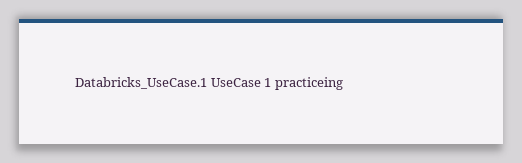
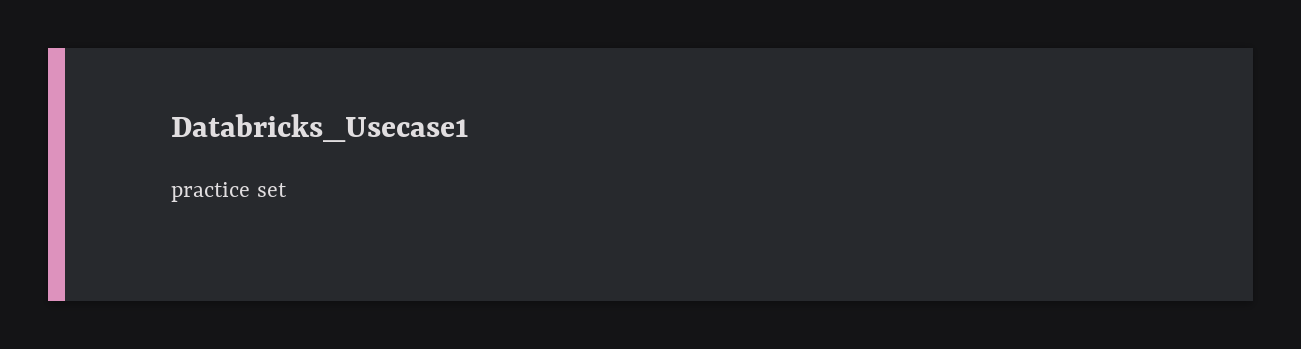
[75,77,343,90] Databricks_UseCase.1 UseCase 1 practiceing -> [171,114,469,142] [171,182,287,202] Databricks_Usecase1 // practice set

